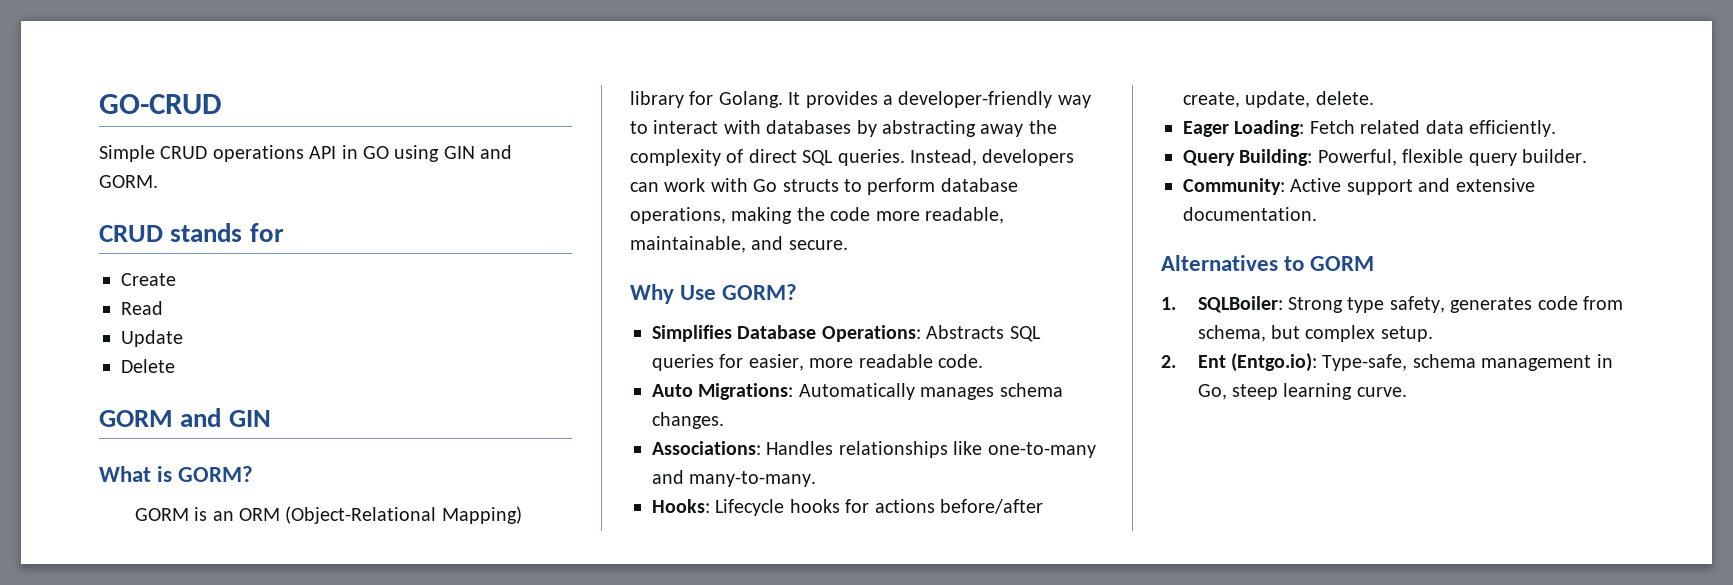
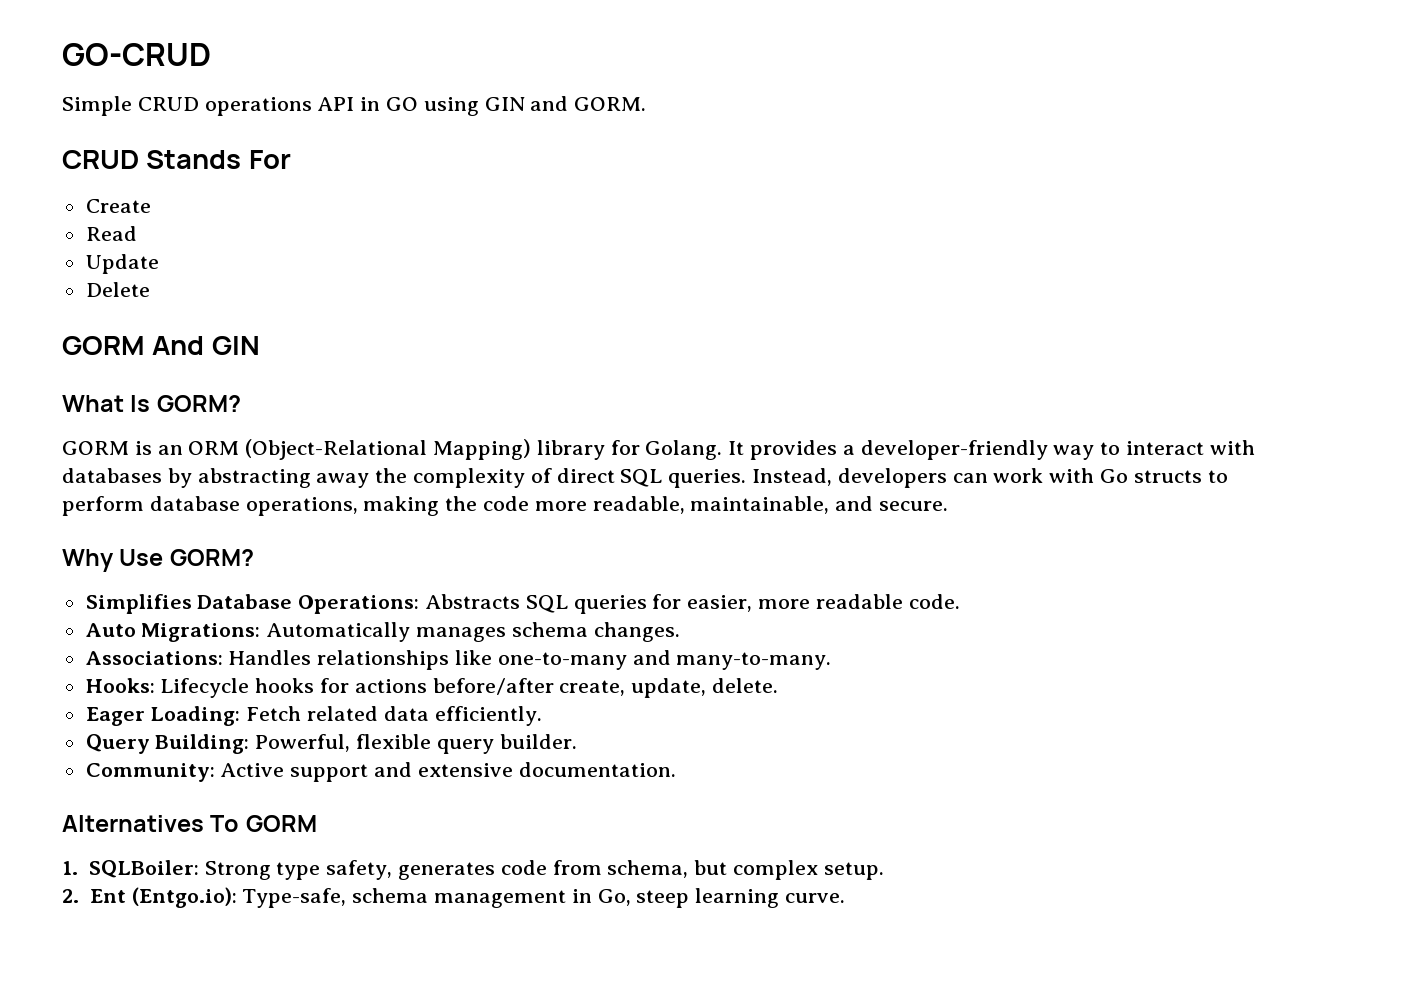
[170,223,284,242] stands for -> [146,150,291,169] Stands For
[180,408,222,427] and -> [152,336,205,355] And
[157,466,173,482] is -> [130,395,151,412] Is
[1284,256,1305,271] to -> [210,815,240,832] To

